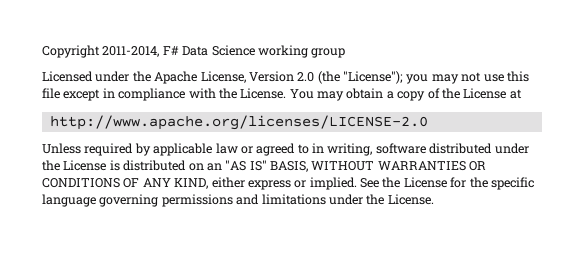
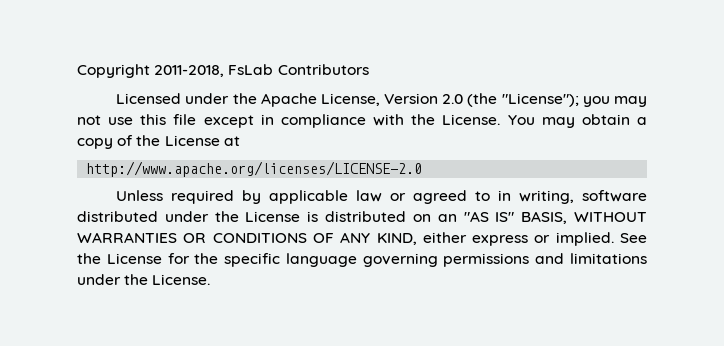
[102,45,346,58] 2011-2014, F# Data Science working group -> [154,64,369,77] 2011-2018, FsLab Contributors

